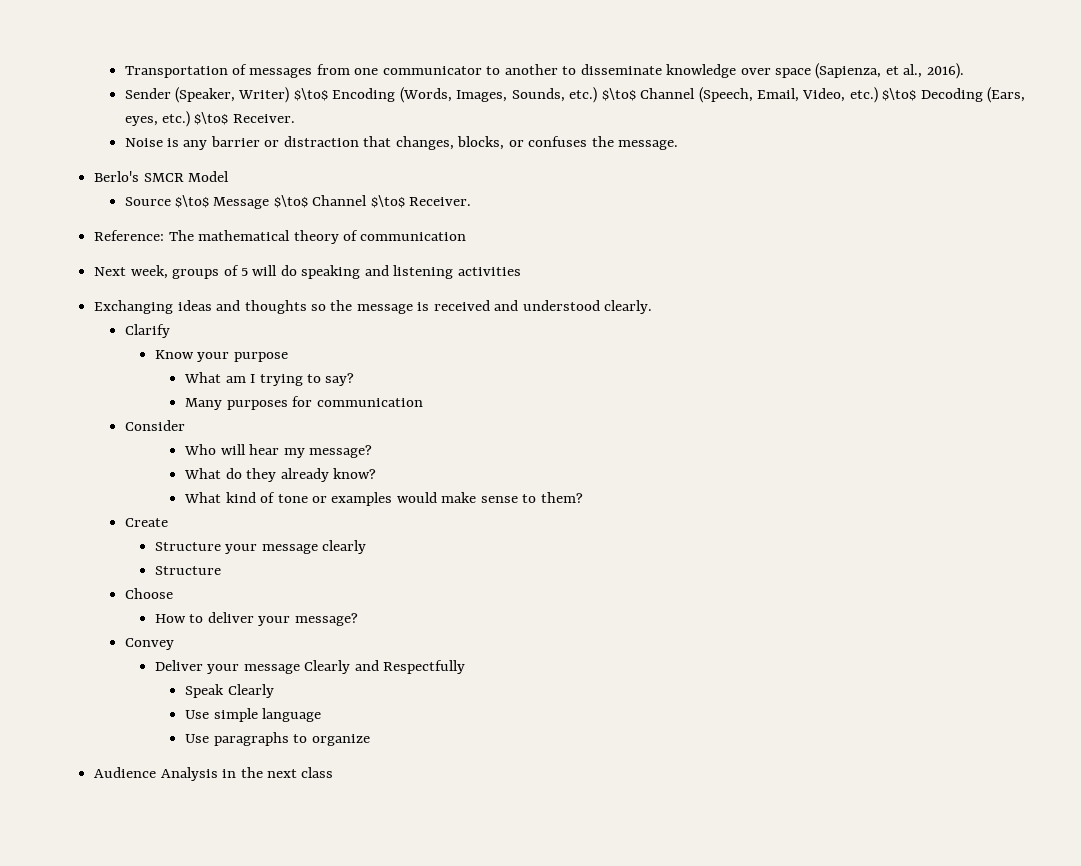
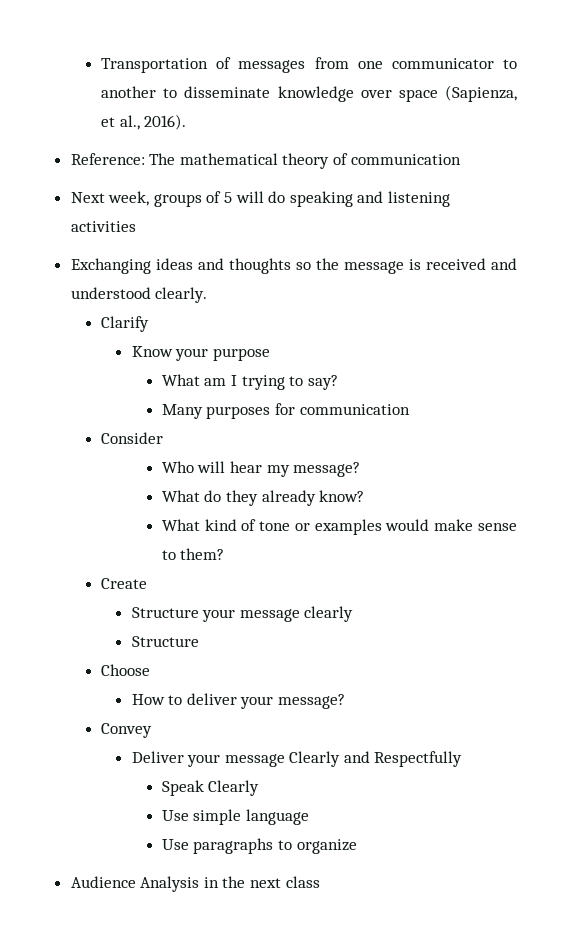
[124,87,1026,103] [124,111,295,127] [124,136,678,150] [94,171,230,182] [124,195,472,209] // Sender (Speaker, Writer) $\to$ Encoding (Words, Images, Sounds, etc.) $\to$ Channel (Speech, Email, Video, etc.) $\to$ Decoding (Ears, eyes, etc.) $\to$ Receiver. // Noise is any barrier or distraction that changes, blocks, or confuses the message. // Berlo's SMCR Model // Source $\to$ Message $\to$ Channel $\to$ Receiver. -> (187, 122) none

